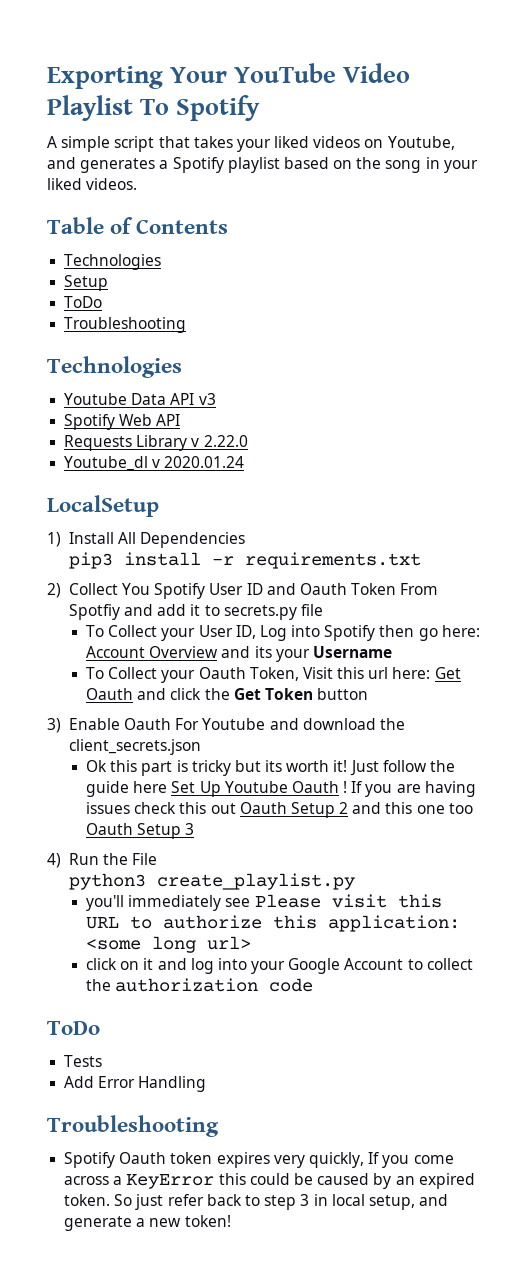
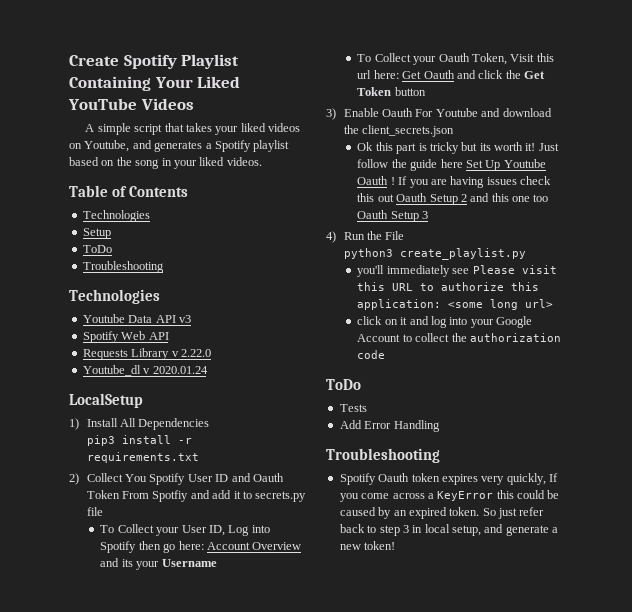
[47,63,410,89] [47,95,260,121] Exporting Your YouTube Video Playlist To Spotify -> [69,54,240,69] [69,76,241,91] [68,98,194,110] Create Spotify Playlist Containing Your Liked YouTube Videos

